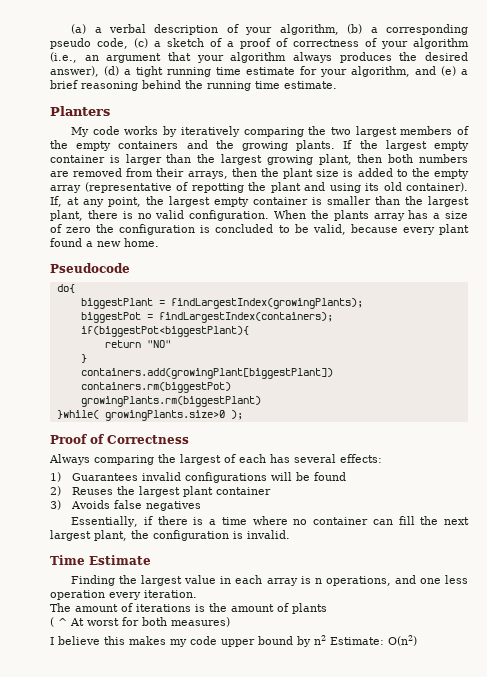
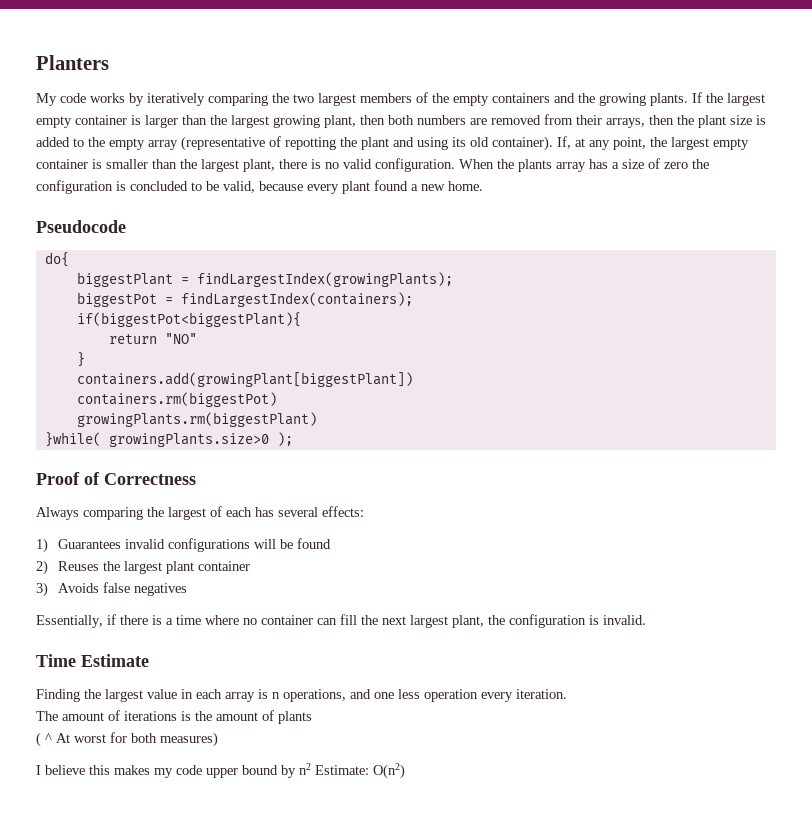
[71,24,468,35] [50,38,469,49] [50,52,469,63] [50,66,468,77] [50,80,337,91] (a) a verbal description of your algorithm, (b) a corresponding pseudo code, (c) a sketch of a proof of correctness of your algorithm (i.e., an argument that your algorithm always produces the desired answer), (d) a tight running time estimate for your algorithm, and (e) a brief reasoning behind the running time estimate. // -> (36, 62) none

